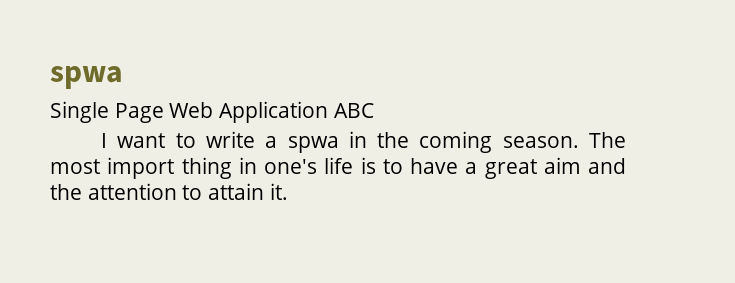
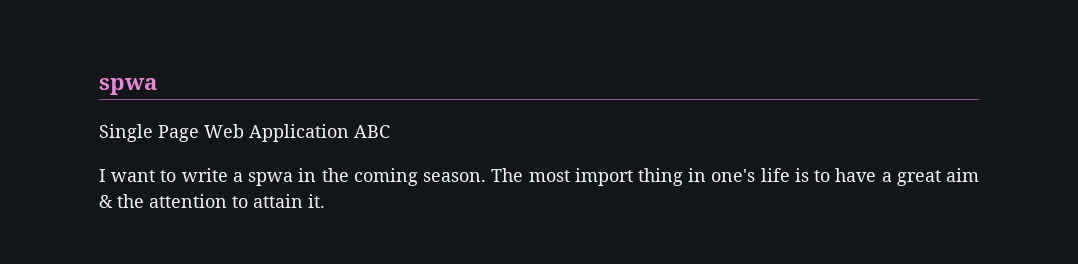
[587,158,626,174] and -> [99,195,113,208] &

